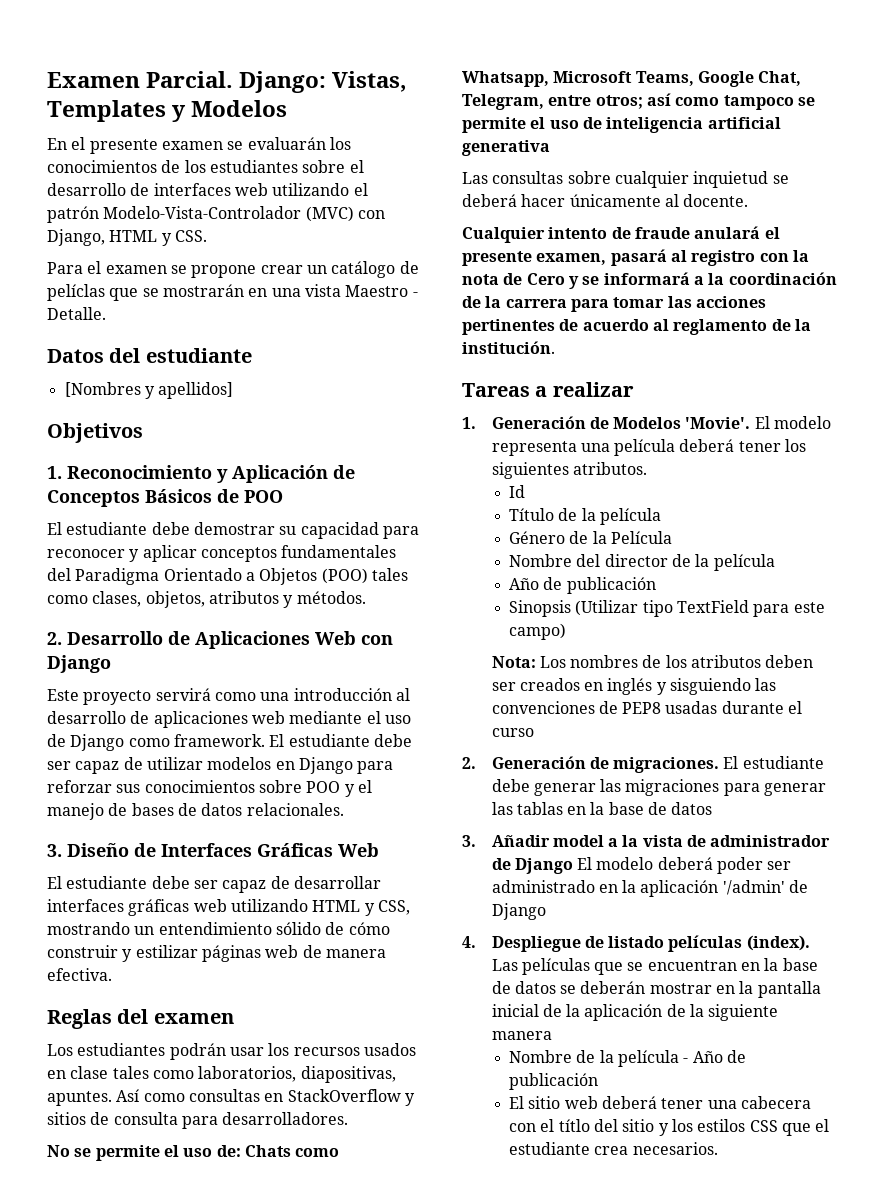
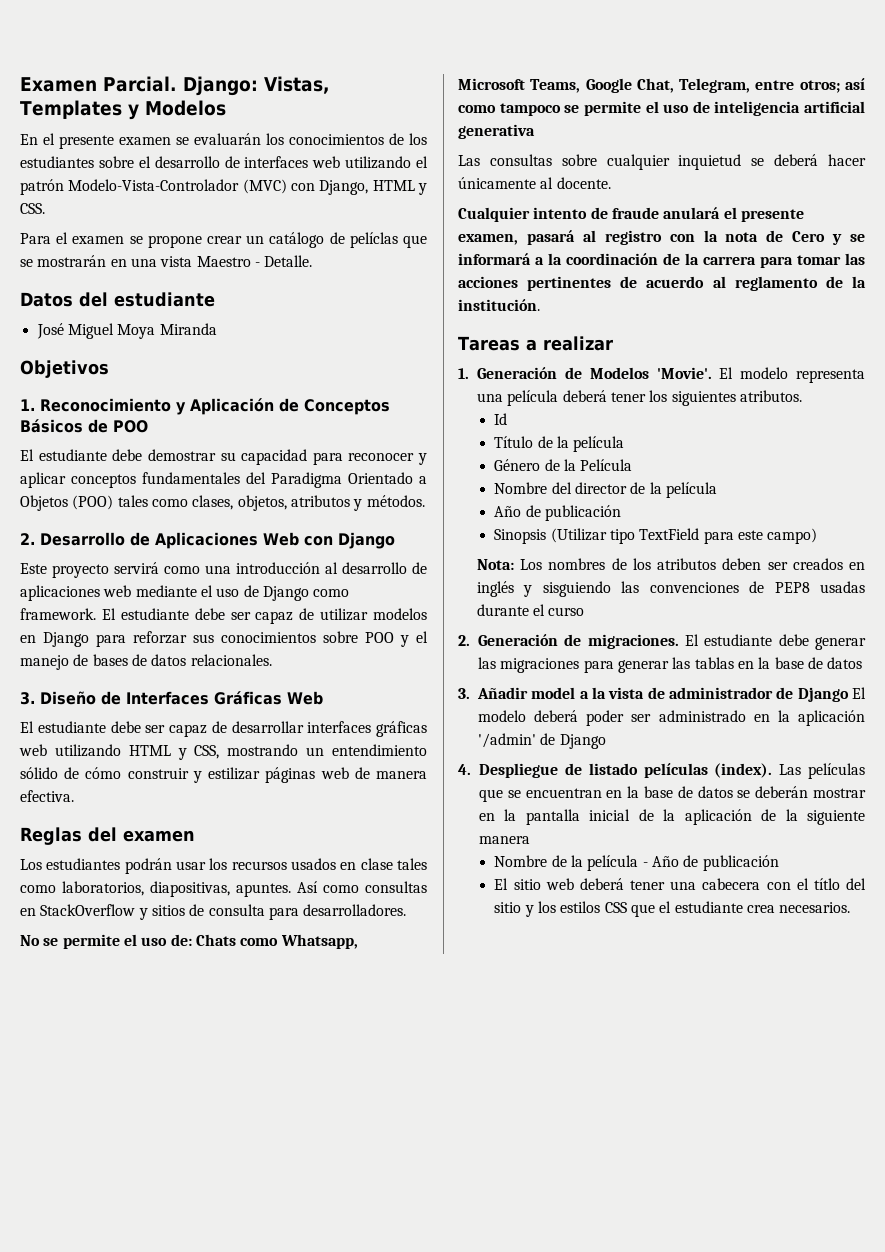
[64,382,234,399] [Nombres y apellidos] -> [36,323,217,339] José Miguel Moya Miranda

